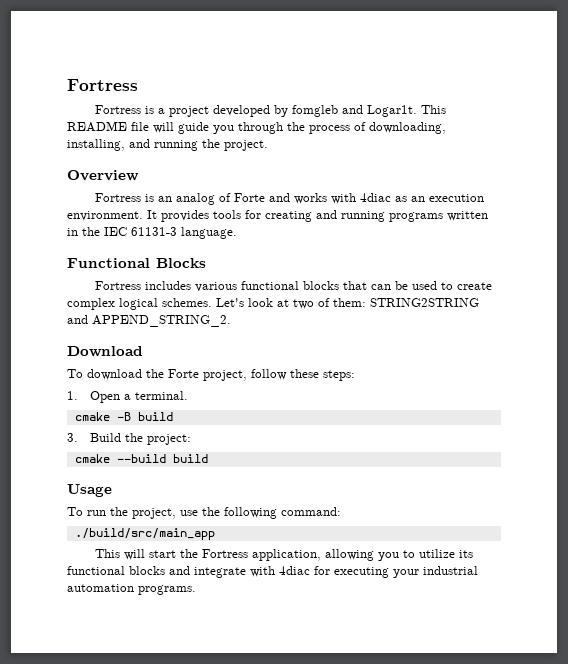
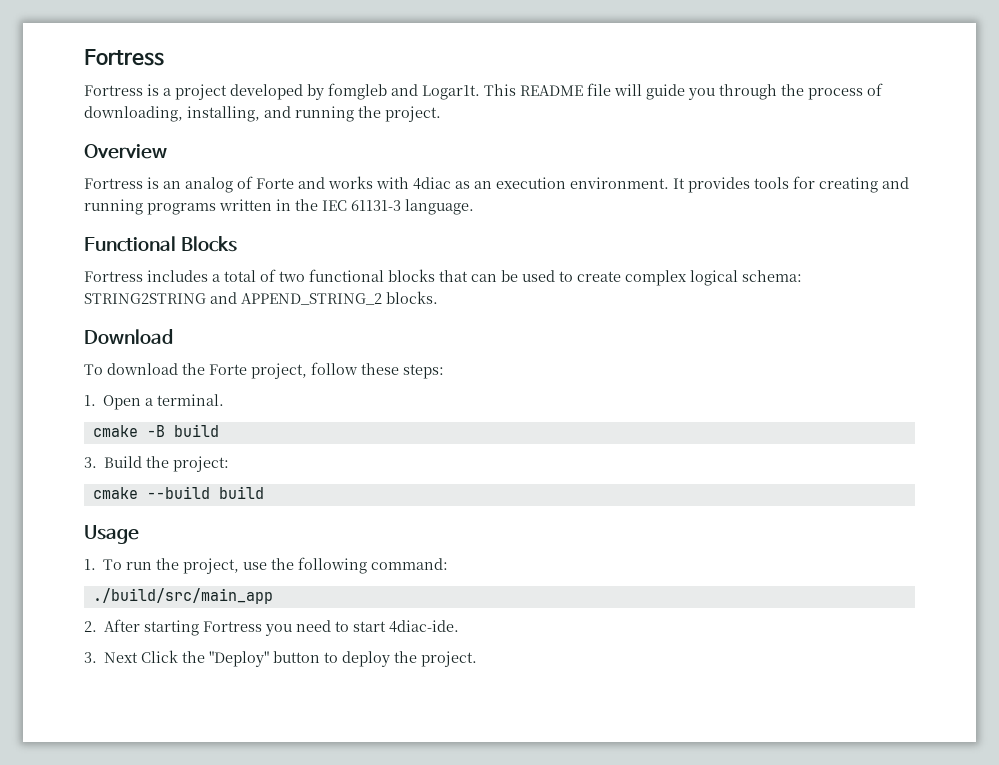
[194,282,237,292] various -> [212,269,305,282] a total of two
[162,298,479,309] [67,315,231,327] schemes. Let's look at two of them: STRING2STRING and APPEND_STRING_2. -> [742,270,802,282] [84,291,438,305] schema: STRING2STRING and APPEND_STRING_2 blocks.
(112, 490) none -> [84,559,96,570] 1.
[94,549,473,561] [67,566,478,578] [67,584,196,595] This will start the Fortress application, allowing you to utilize its functional blocks and integrate with 4diac for executing your industrial automation programs. -> [84,619,460,636] [84,650,478,667] 2. After starting Fortress you need to start 4diac-ide. // 3. Next Click the "Deploy" button to deploy the project.

